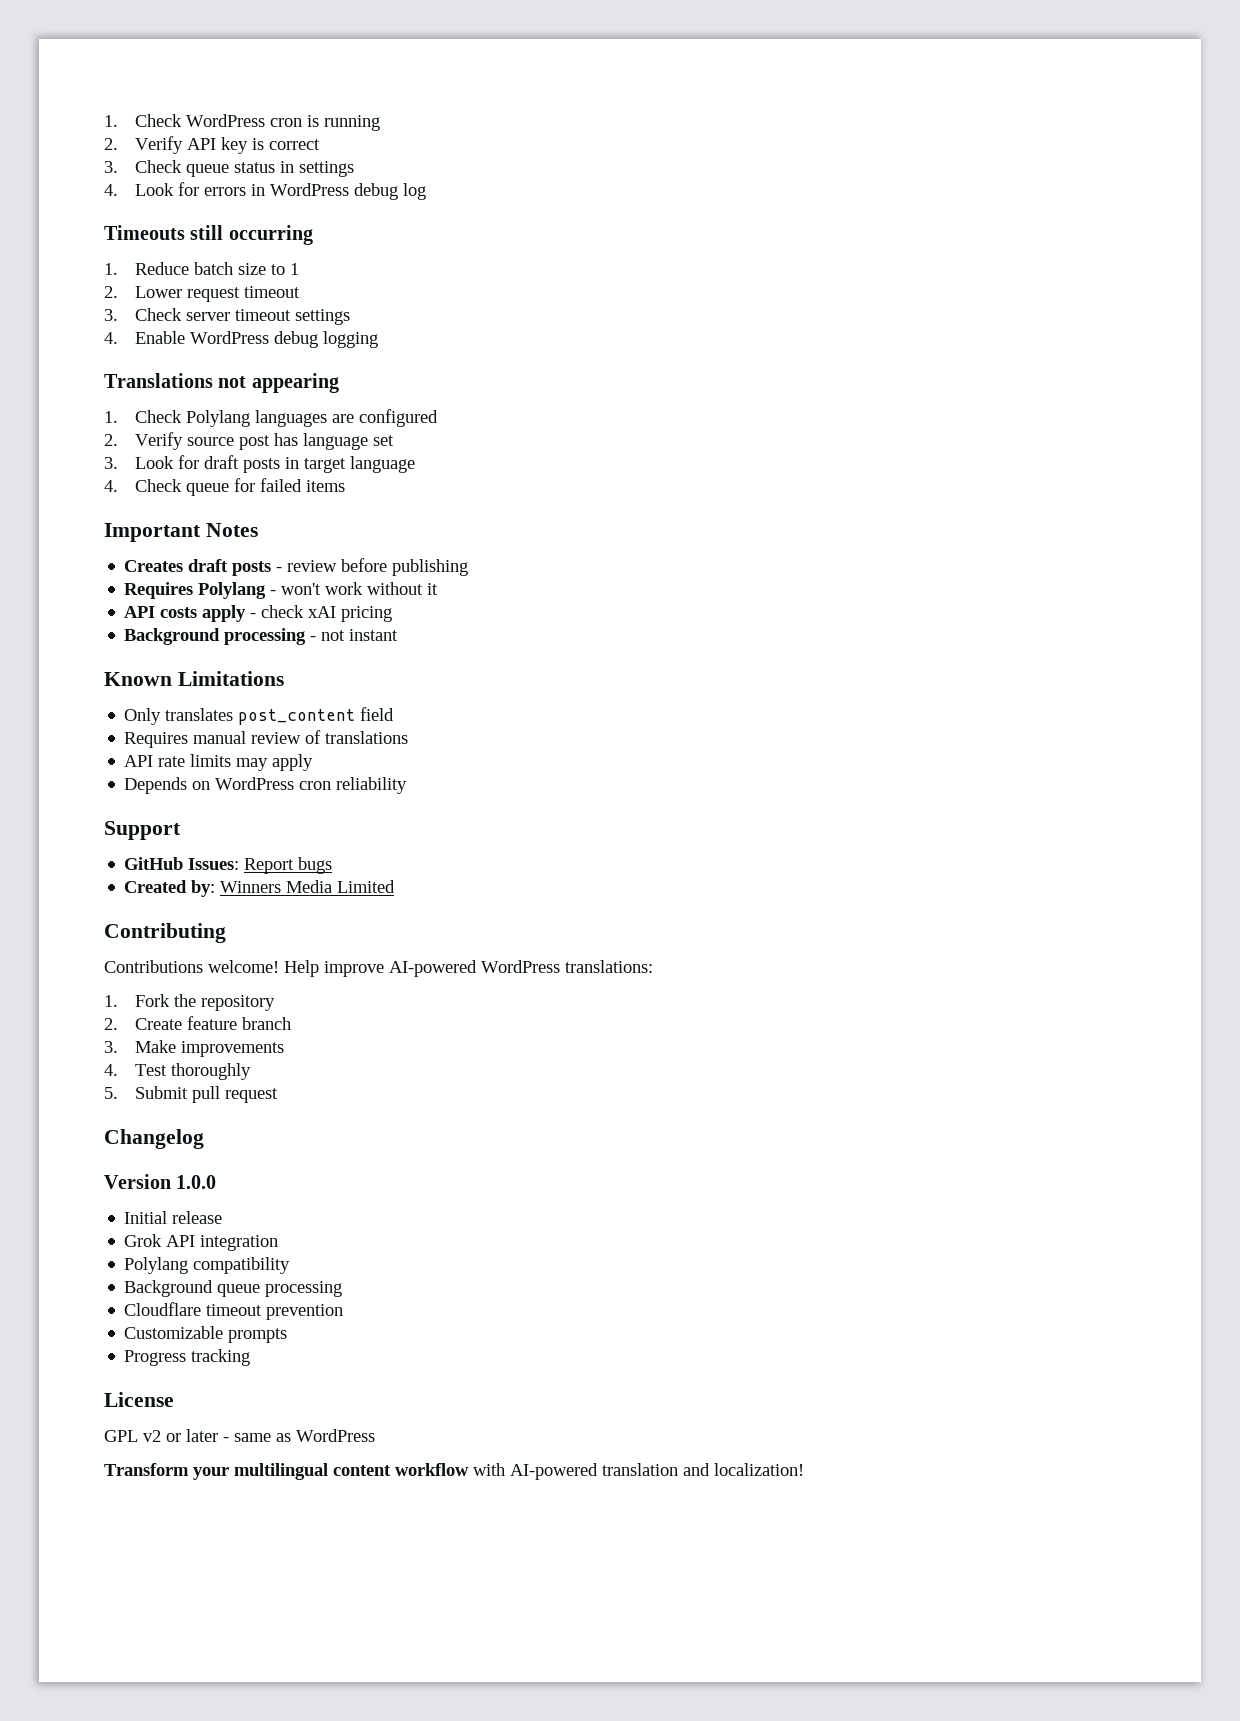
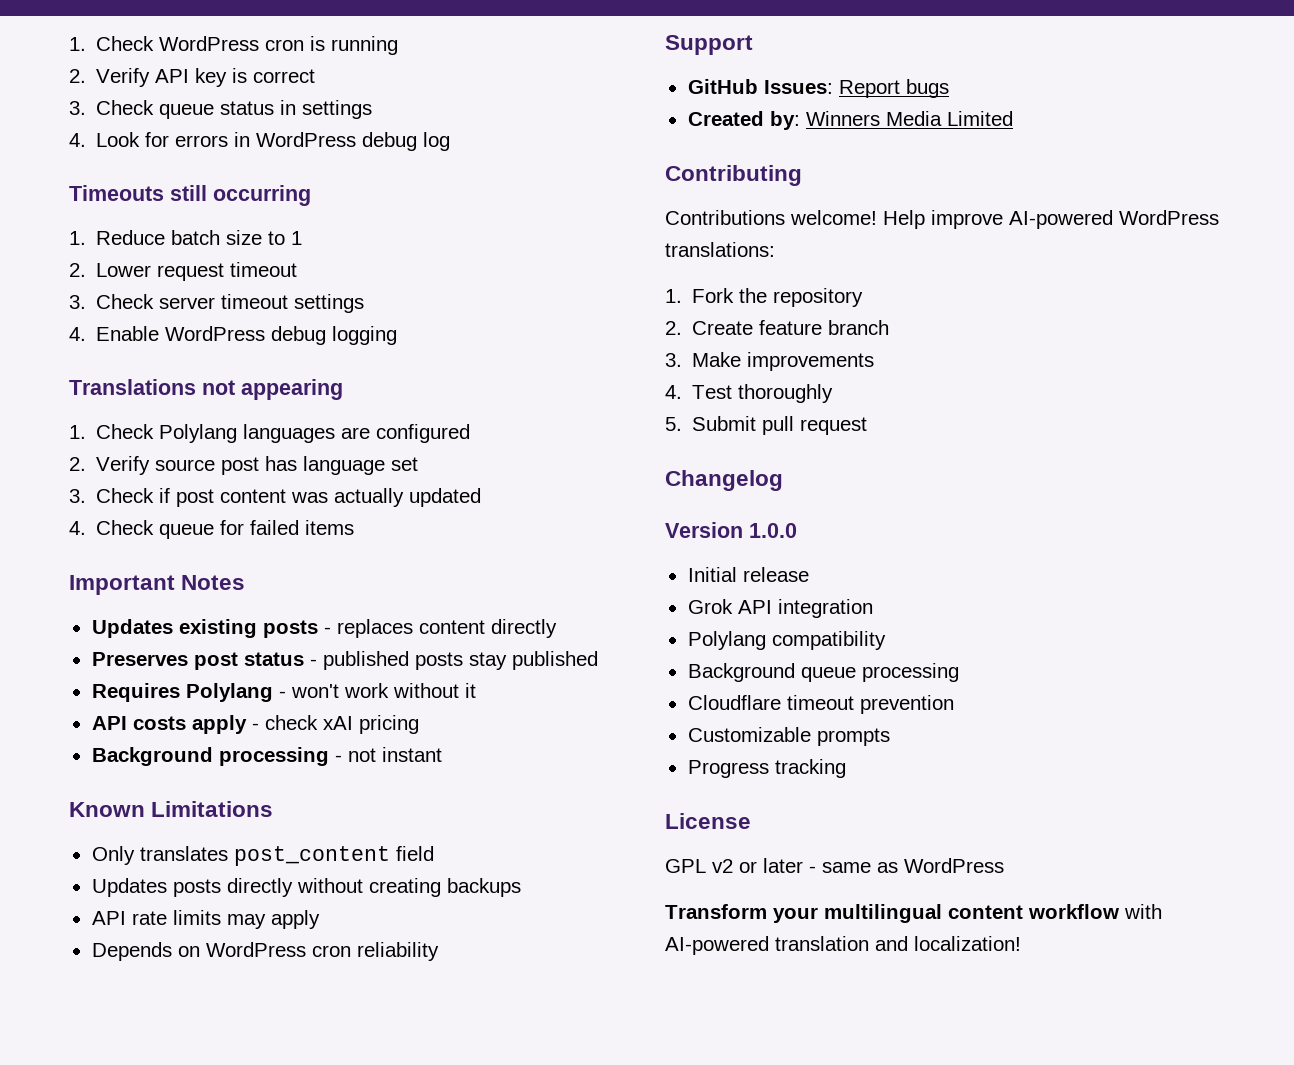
[135,455,416,473] Look for draft posts in target language -> [96,488,482,507] Check if post content was actually updated
[124,558,469,576] Creates draft posts - review before publishing -> [91,619,557,638] [91,651,598,670] Updates existing posts - replaces content directly // Preserves post status - published posts stay published
[124,730,409,748] Requires manual review of translations -> [91,878,521,897] Updates posts directly without creating backups

